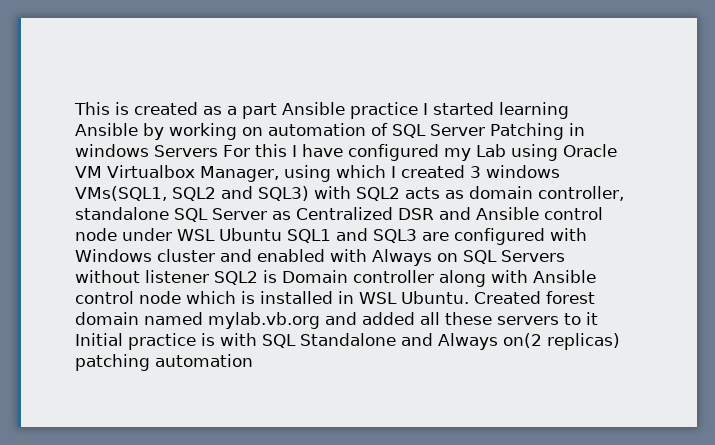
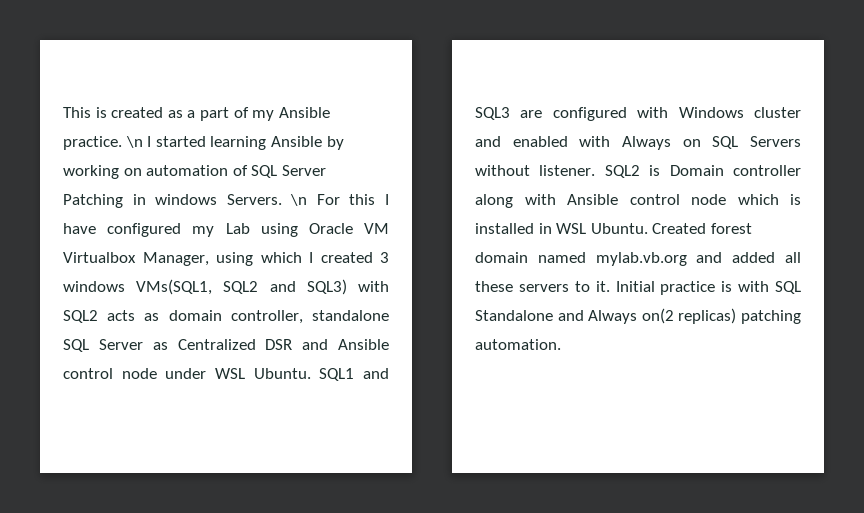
[282,102,418,119] Ansible practice -> [233,107,330,121] [63,136,143,150] of my Ansible practice. \n
[154,145,218,157] Servers -> [226,194,308,206] Servers. \n
[219,228,282,241] Ubuntu -> [253,368,311,379] Ubuntu.
[145,270,209,283] listener -> [539,165,596,176] listener.
[586,312,598,325] it -> [595,281,610,292] it.
[155,354,253,367] automation -> [475,339,561,350] automation.

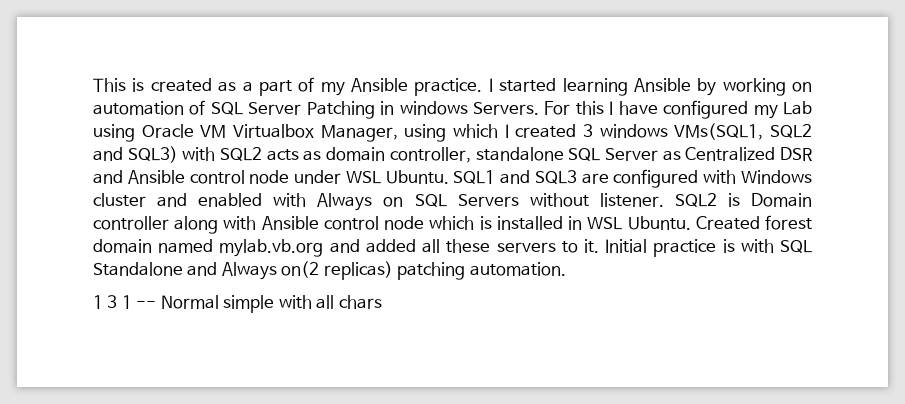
[125,136,143,148] \n -> (483, 87) none
[290,194,308,206] \n -> (539, 108) none
(561, 344) none -> [93,295,382,313] // 1 3 1 -- Normal simple with all chars

